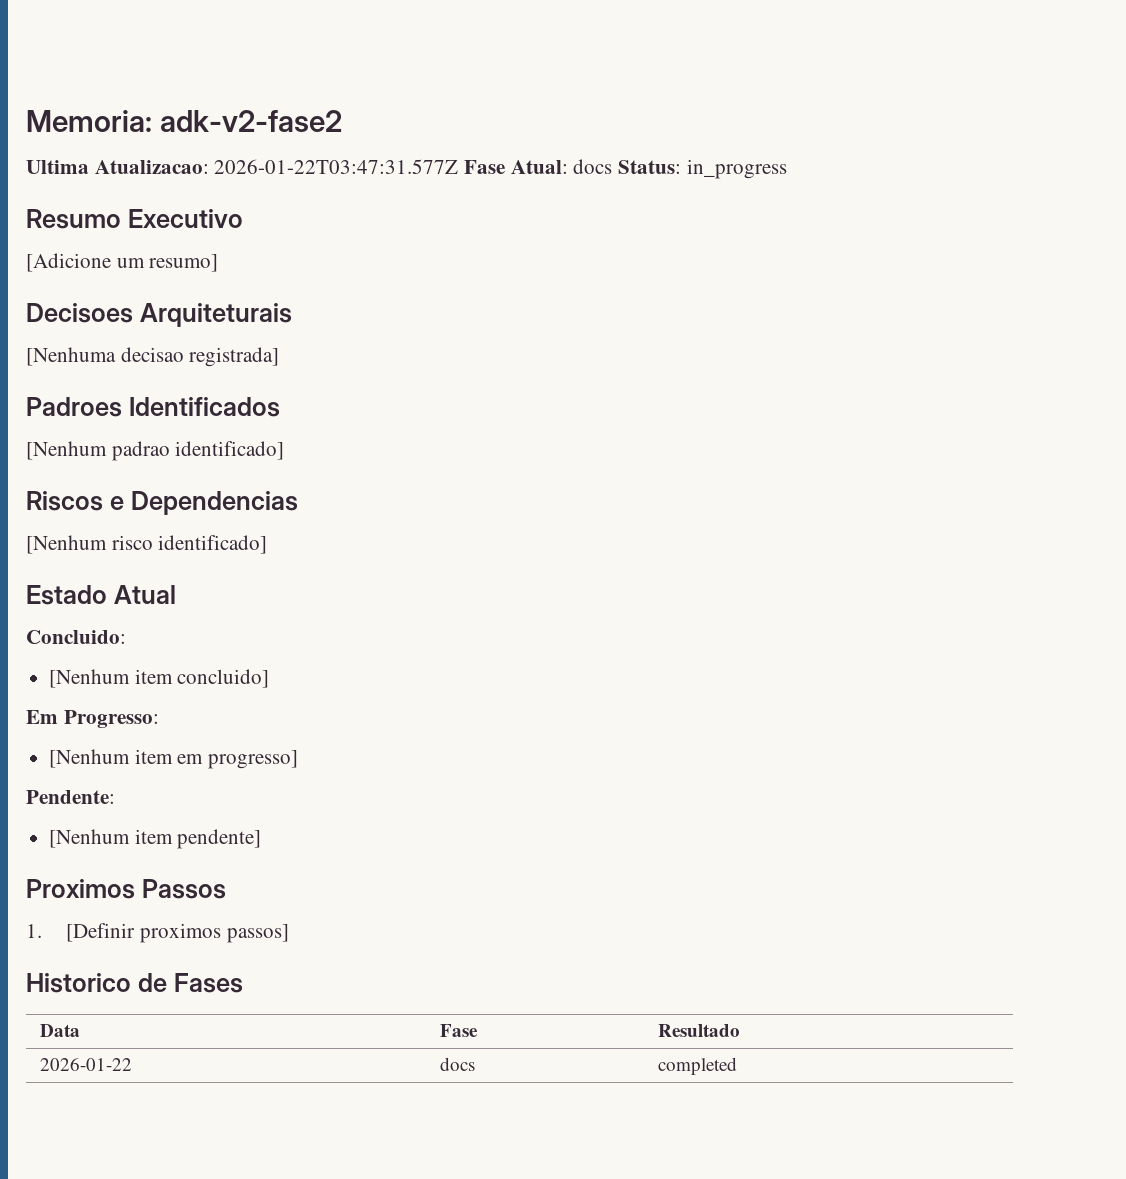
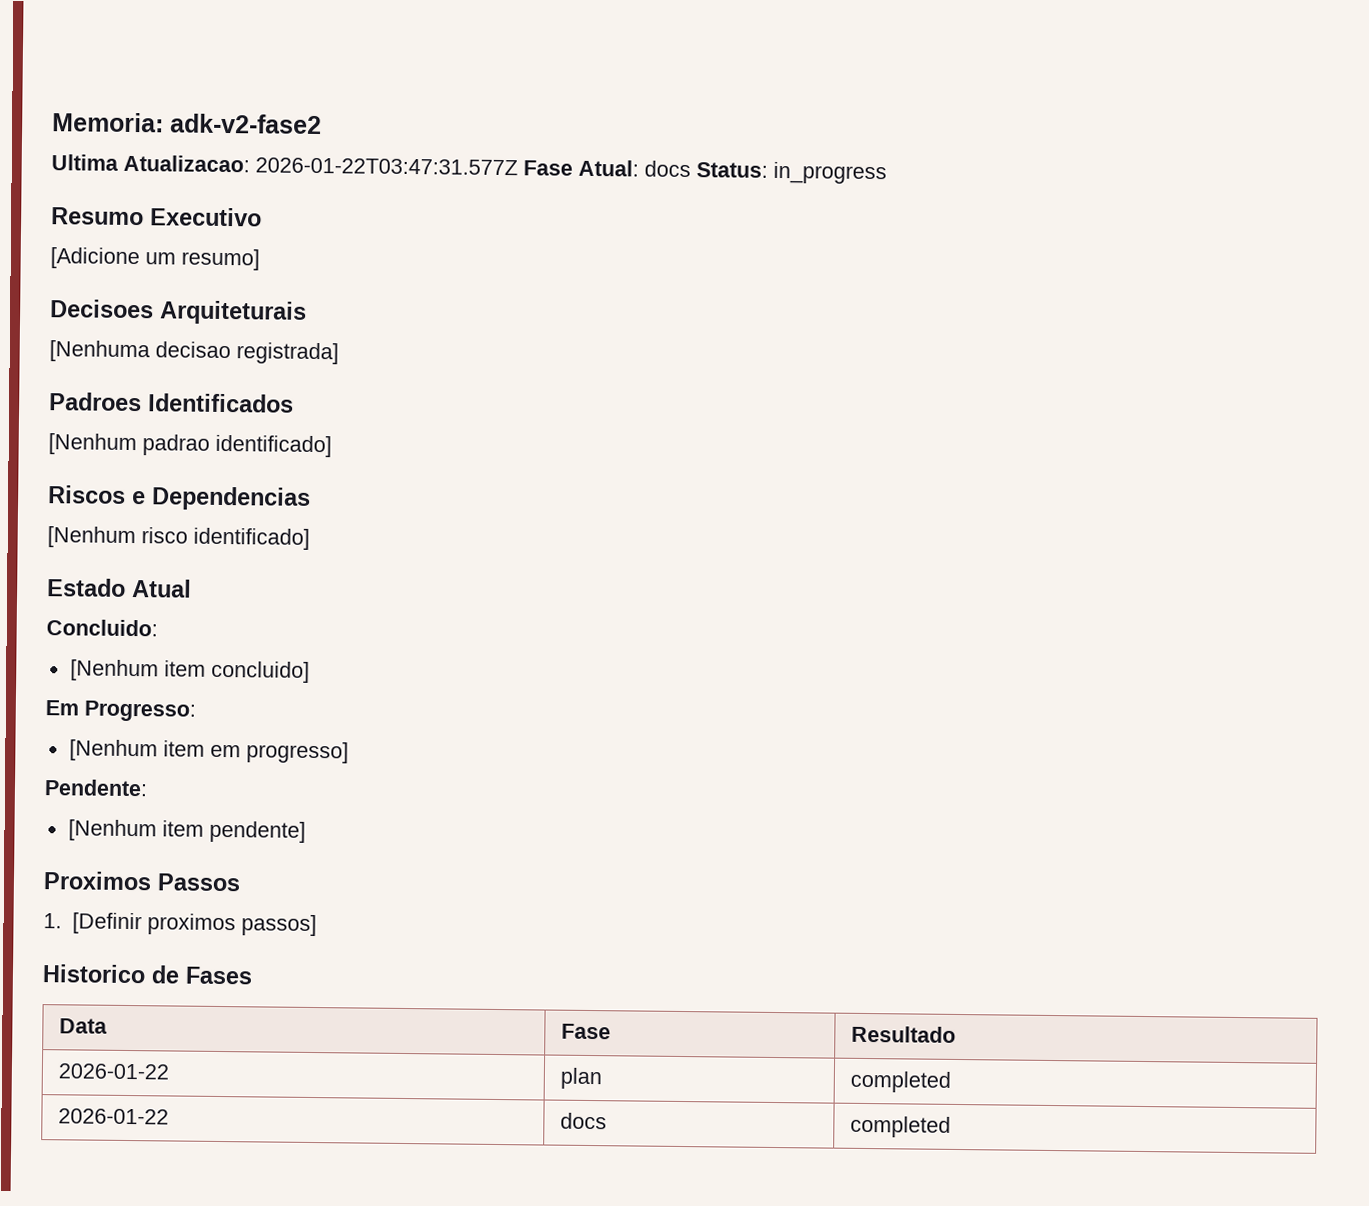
(740, 1030) none -> [57,1063,169,1080] [559,1067,602,1090] [849,1070,951,1093] // 2026-01-22 | plan | completed

